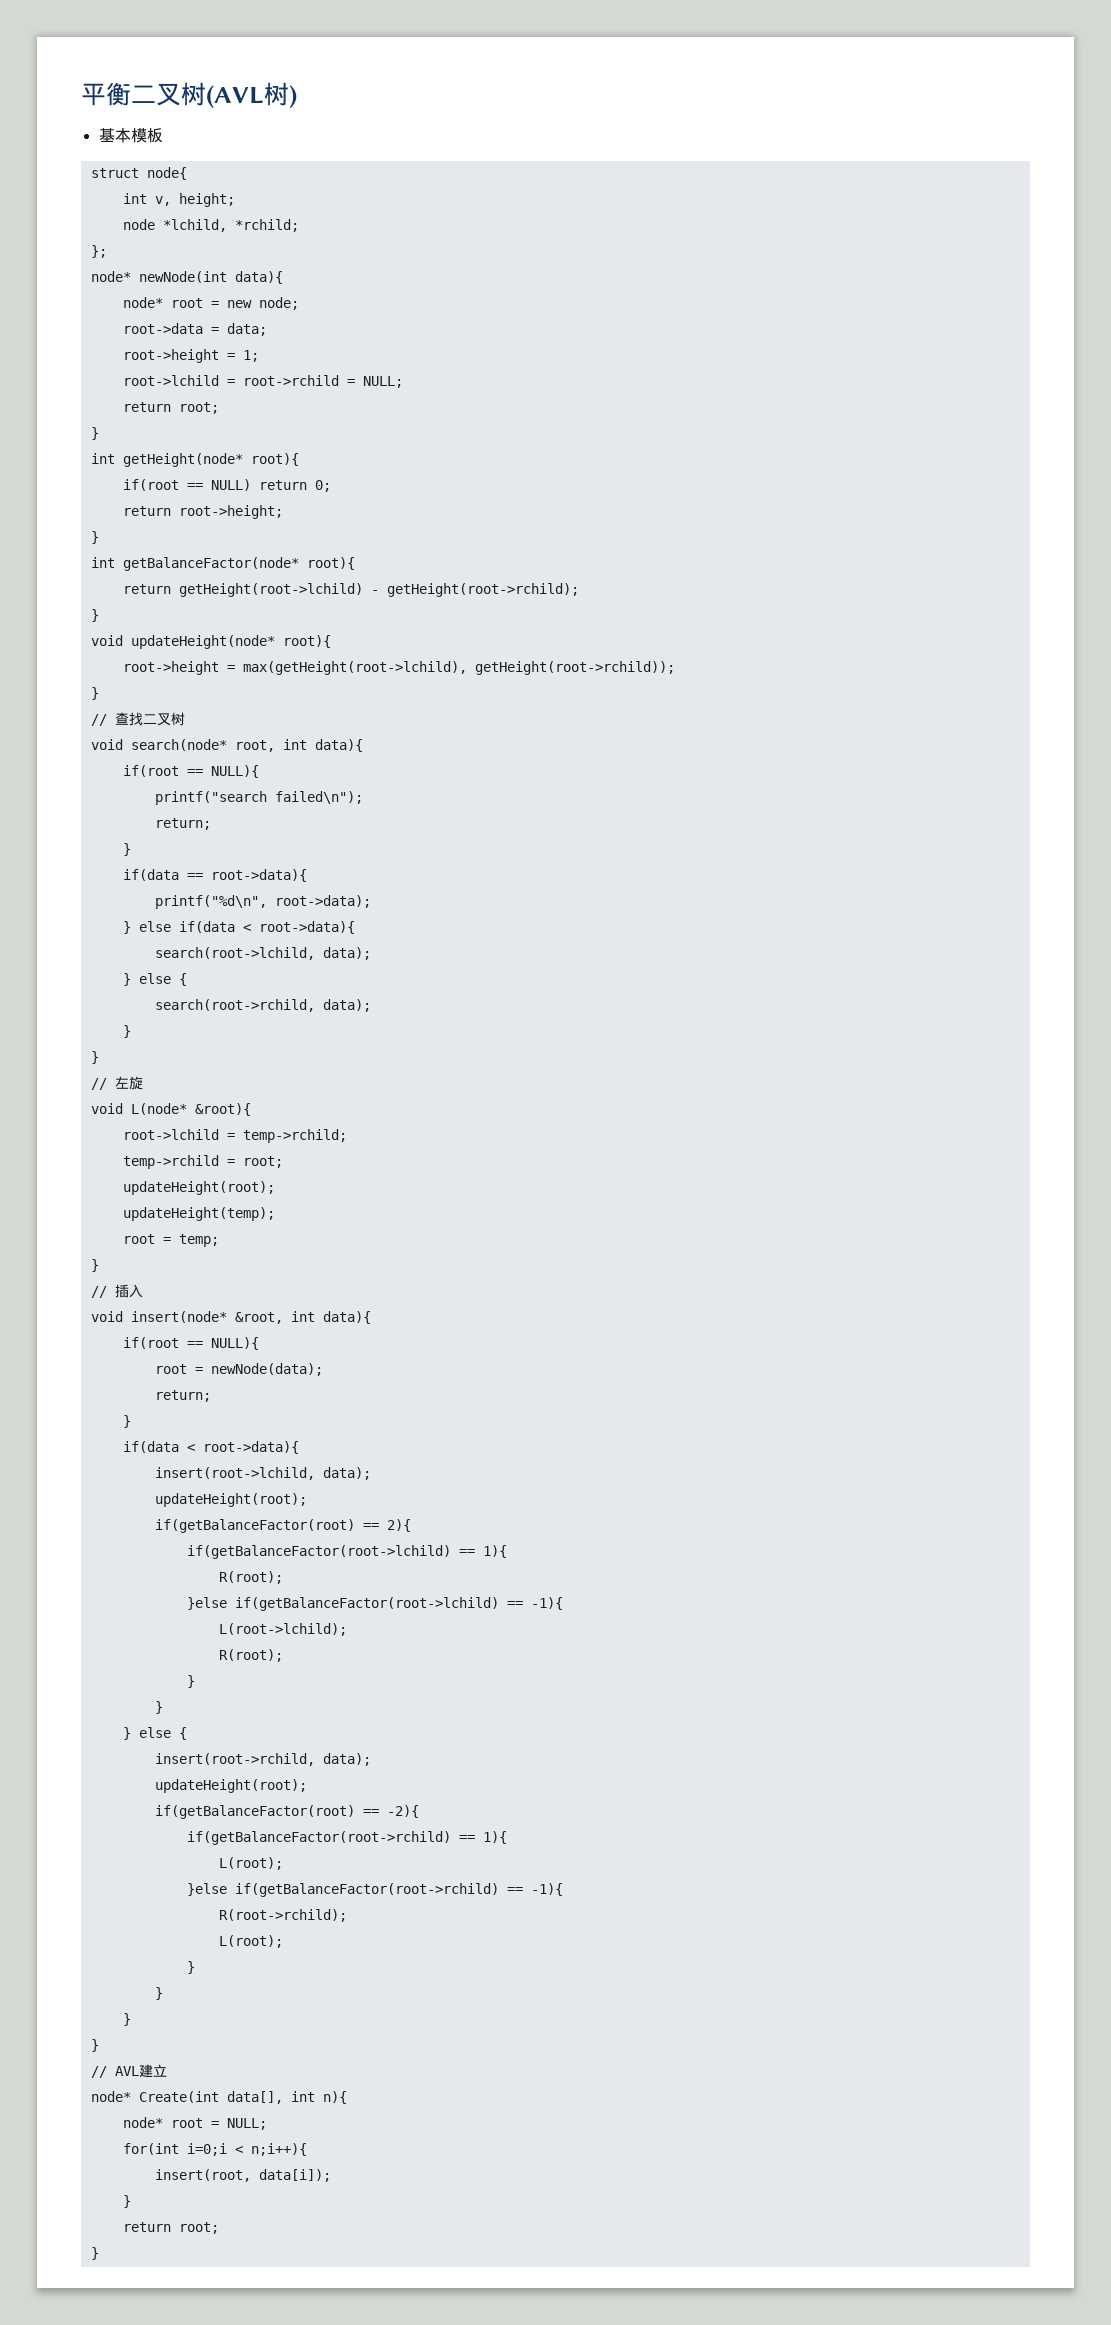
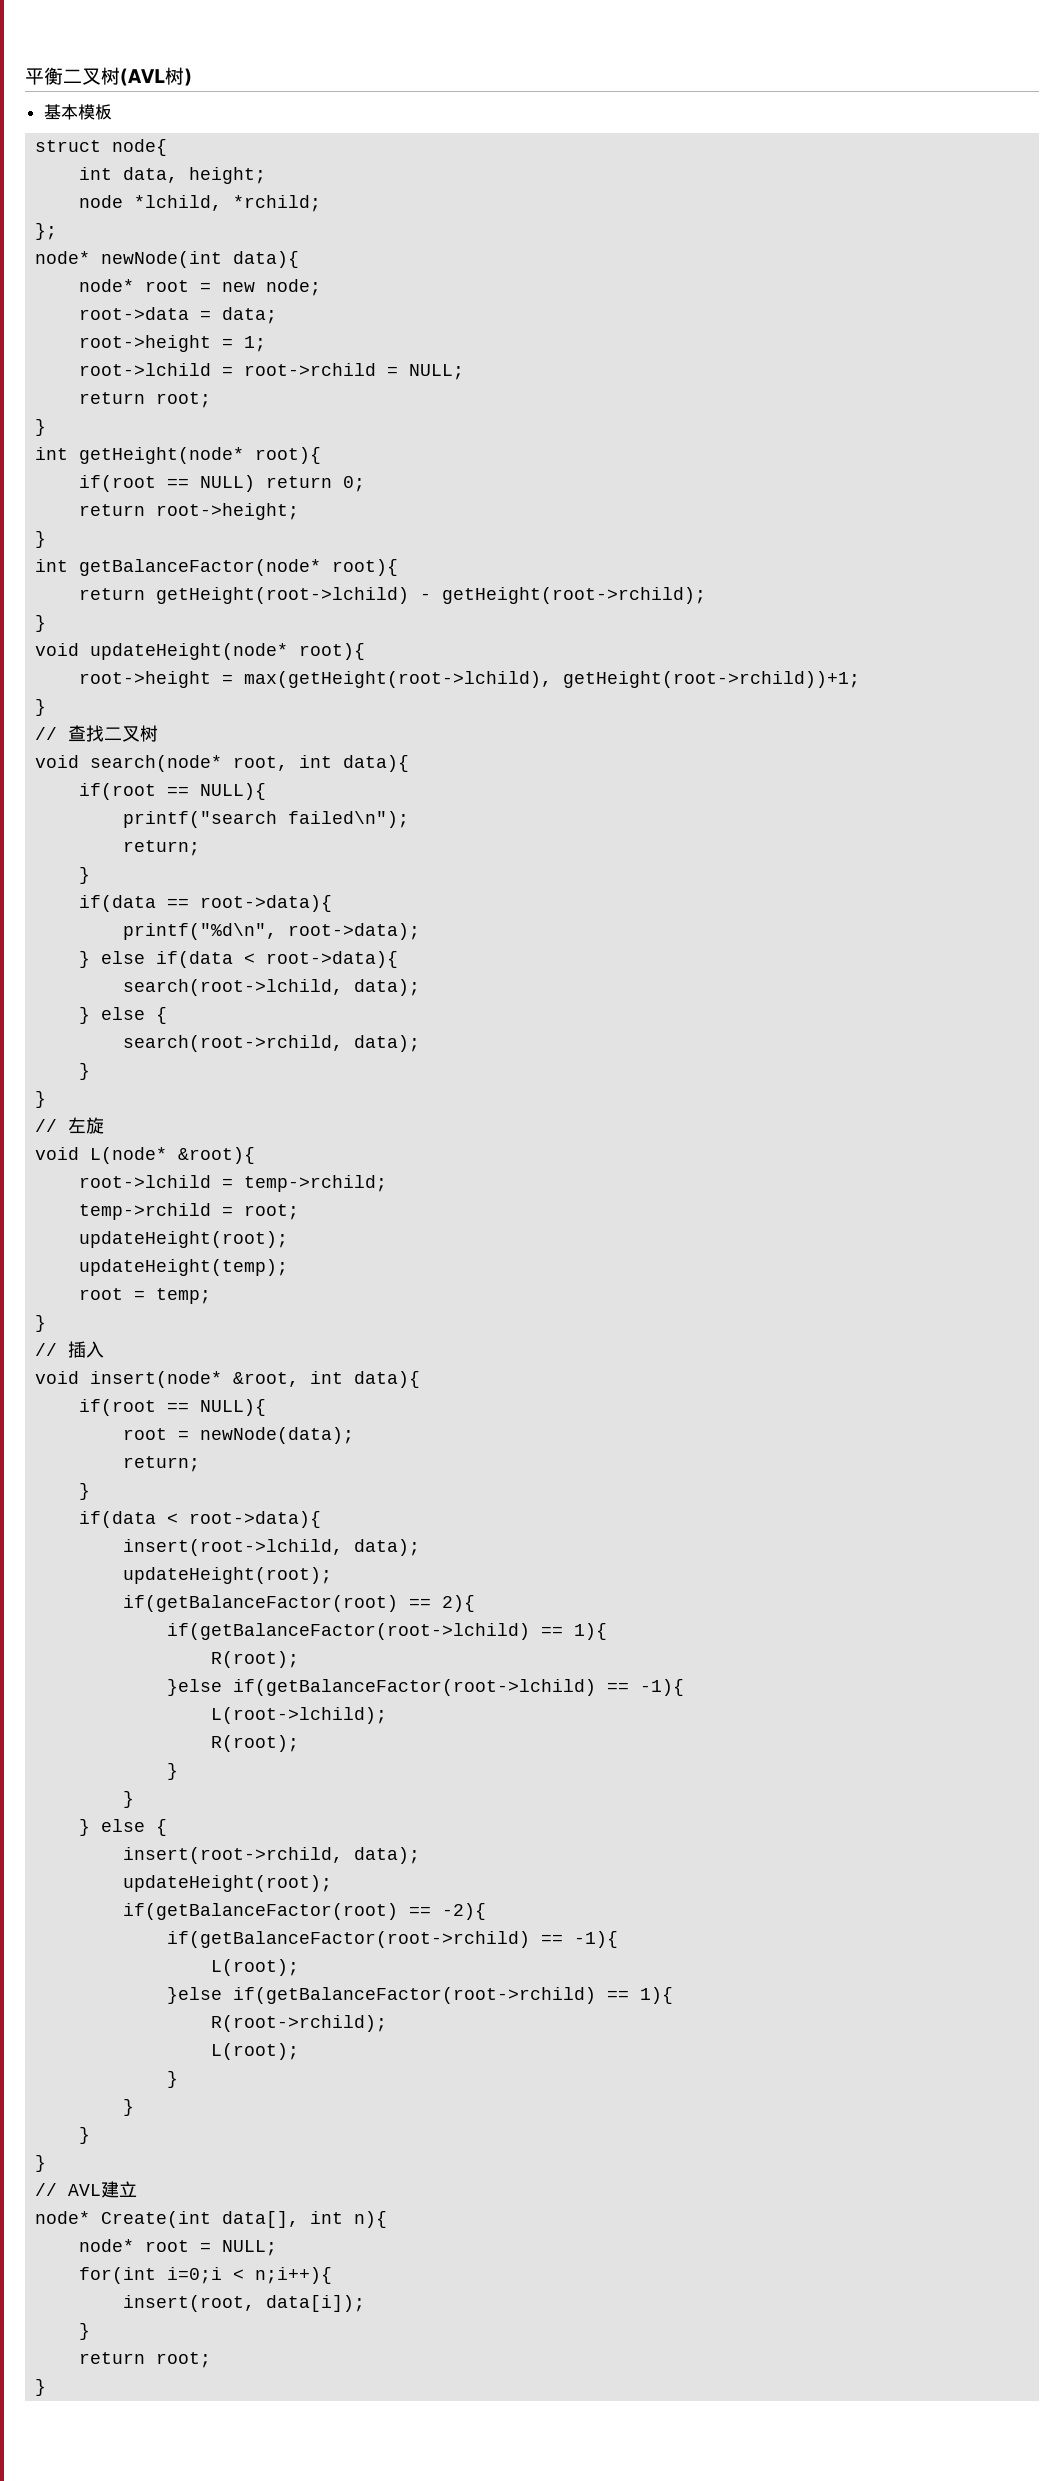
[154,196,171,206] v, -> [123,167,179,183] data,
[474,661,675,675] getHeight(root->rchild)); -> [563,671,861,688] getHeight(root->rchild))+1;
[482,1831,507,1844] 1){ -> [574,1931,619,1948] -1){
[530,1883,563,1896] -1){ -> [640,1987,674,2004] 1){

